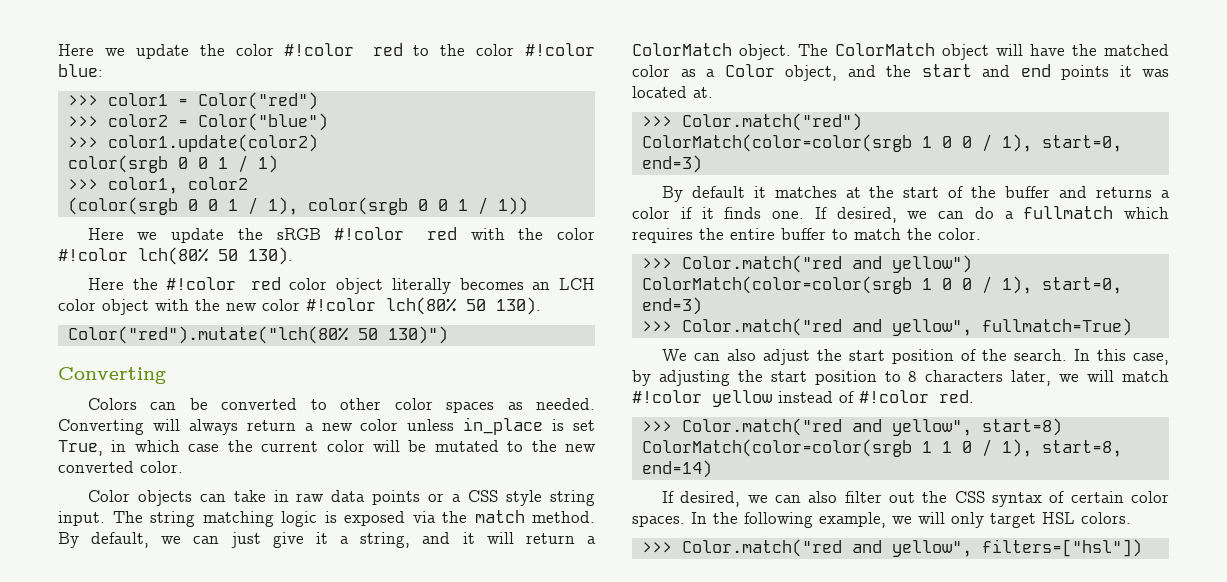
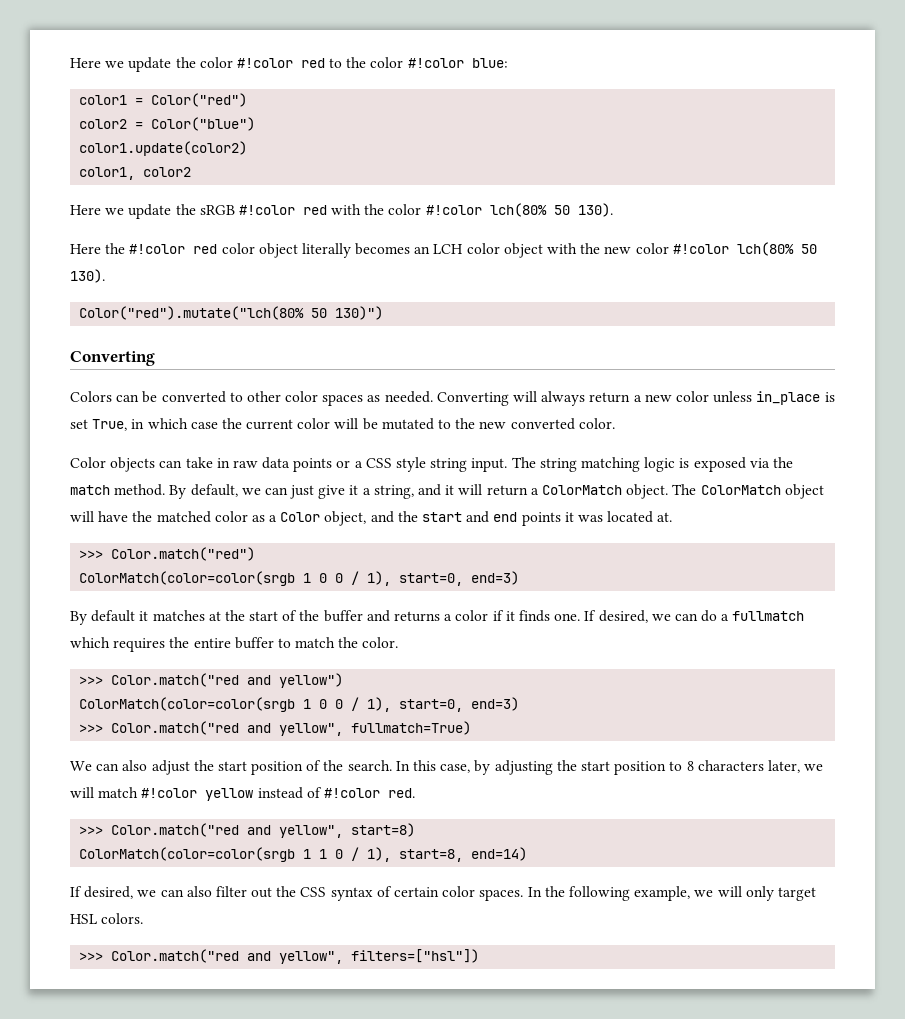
[67,95,98,106] >>> -> (508, 63) none
[67,116,98,127] >>> -> (248, 100) none
[67,137,98,148] >>> -> (256, 124) none
[67,155,278,173] [67,177,248,194] [67,197,528,215] color(srgb 0 0 1 / 1) // >>> color1, color2 // (color(srgb 0 0 1 / 1), color(srgb 0 0 1 / 1)) -> [79,167,192,180] color1, color2

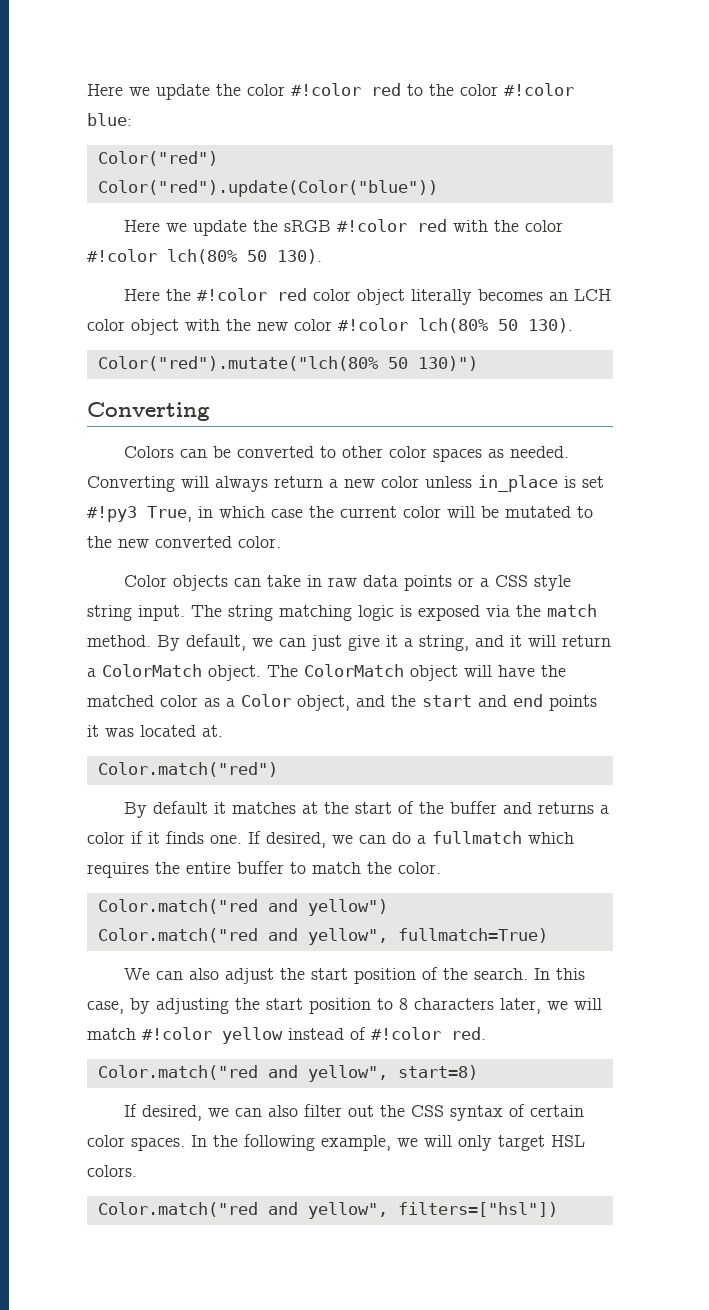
[79,95,144,105] color1 = -> (132, 119) none
[79,117,256,131] [79,141,248,156] [79,167,192,180] color2 = Color("blue") // color1.update(color2) // color1, color2 -> [97,180,438,197] Color("red").update(Color("blue"))
(88, 424) none -> [87,506,137,522] #!py3
[79,550,104,559] >>> -> (223, 731) none
[79,571,520,586] // ColorMatch(color=color(srgb 1 0 0 / 1), start=0, end=3) -> (278, 769) none
[79,676,104,685] >>> -> (441, 868) none
[79,697,520,712] [79,724,104,733] ColorMatch(color=color(srgb 1 0 0 / 1), start=0, end=3) // >>> -> (388, 907) none
[79,826,104,835] >>> -> (486, 1033) none
[79,847,528,862] // ColorMatch(color=color(srgb 1 1 0 / 1), start=8, end=14) -> (478, 1072) none
[79,952,104,961] >>> -> (137, 1171) none

